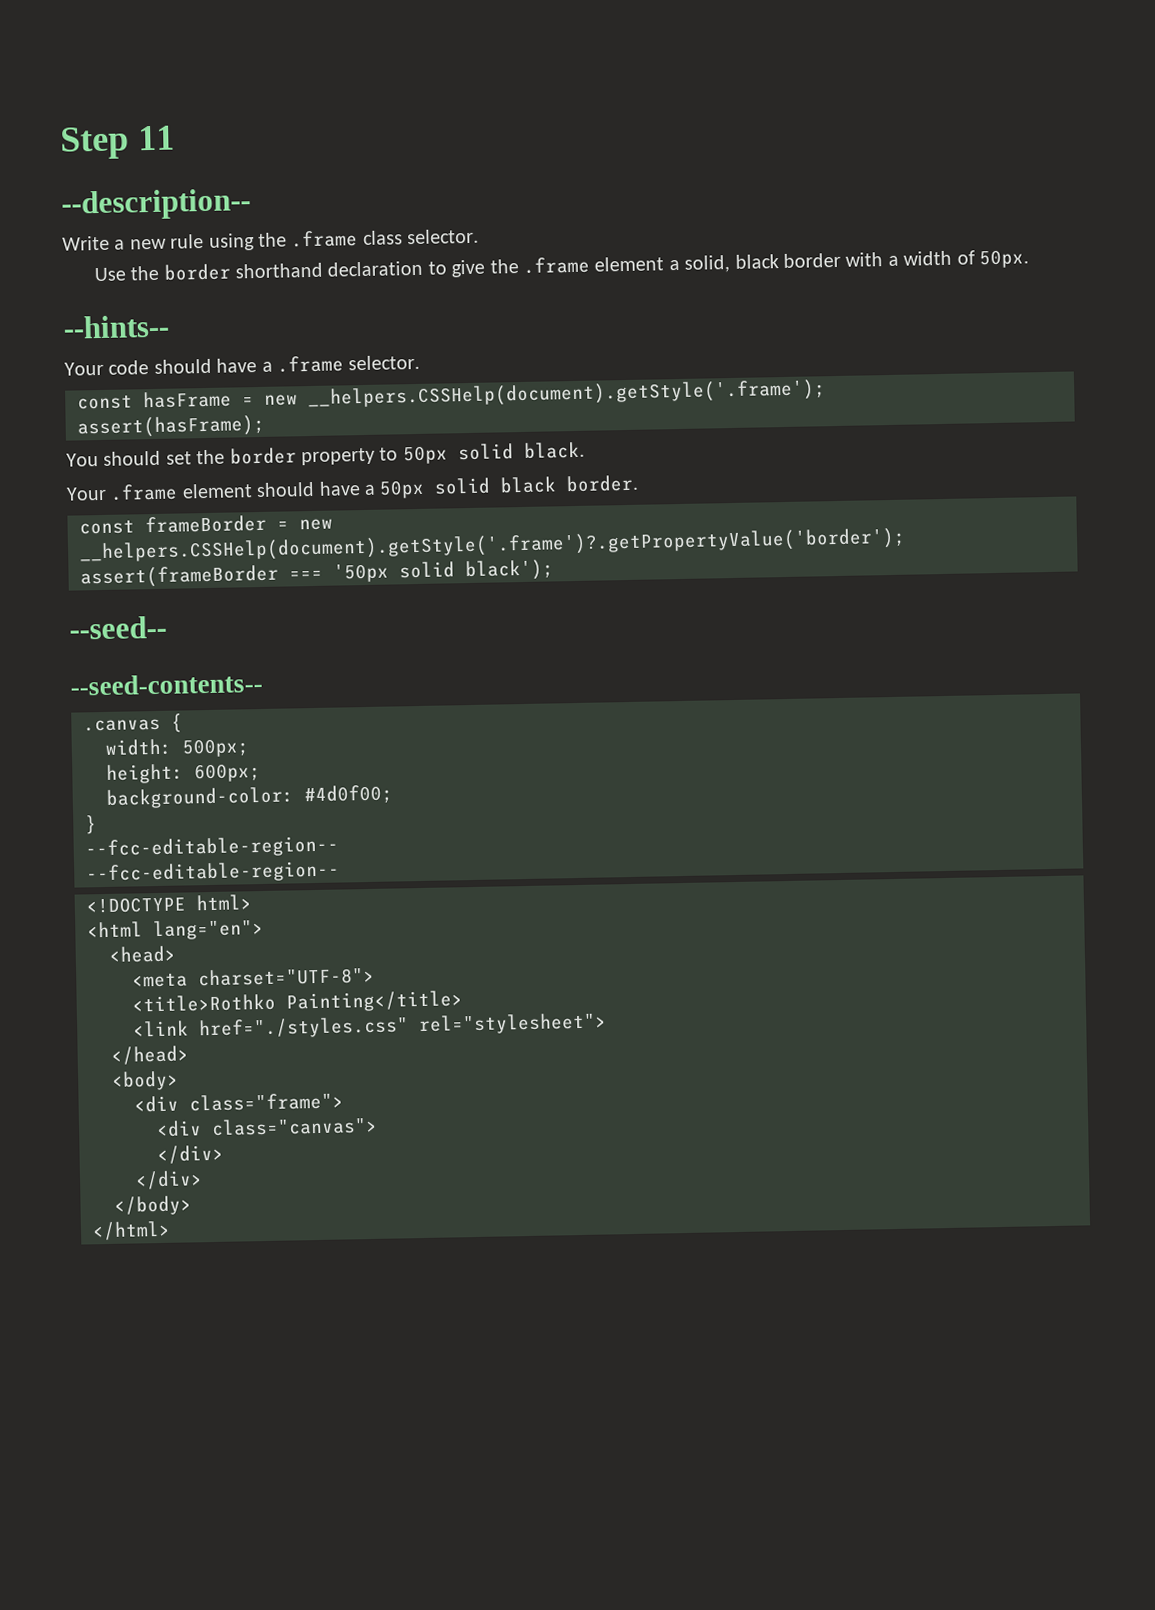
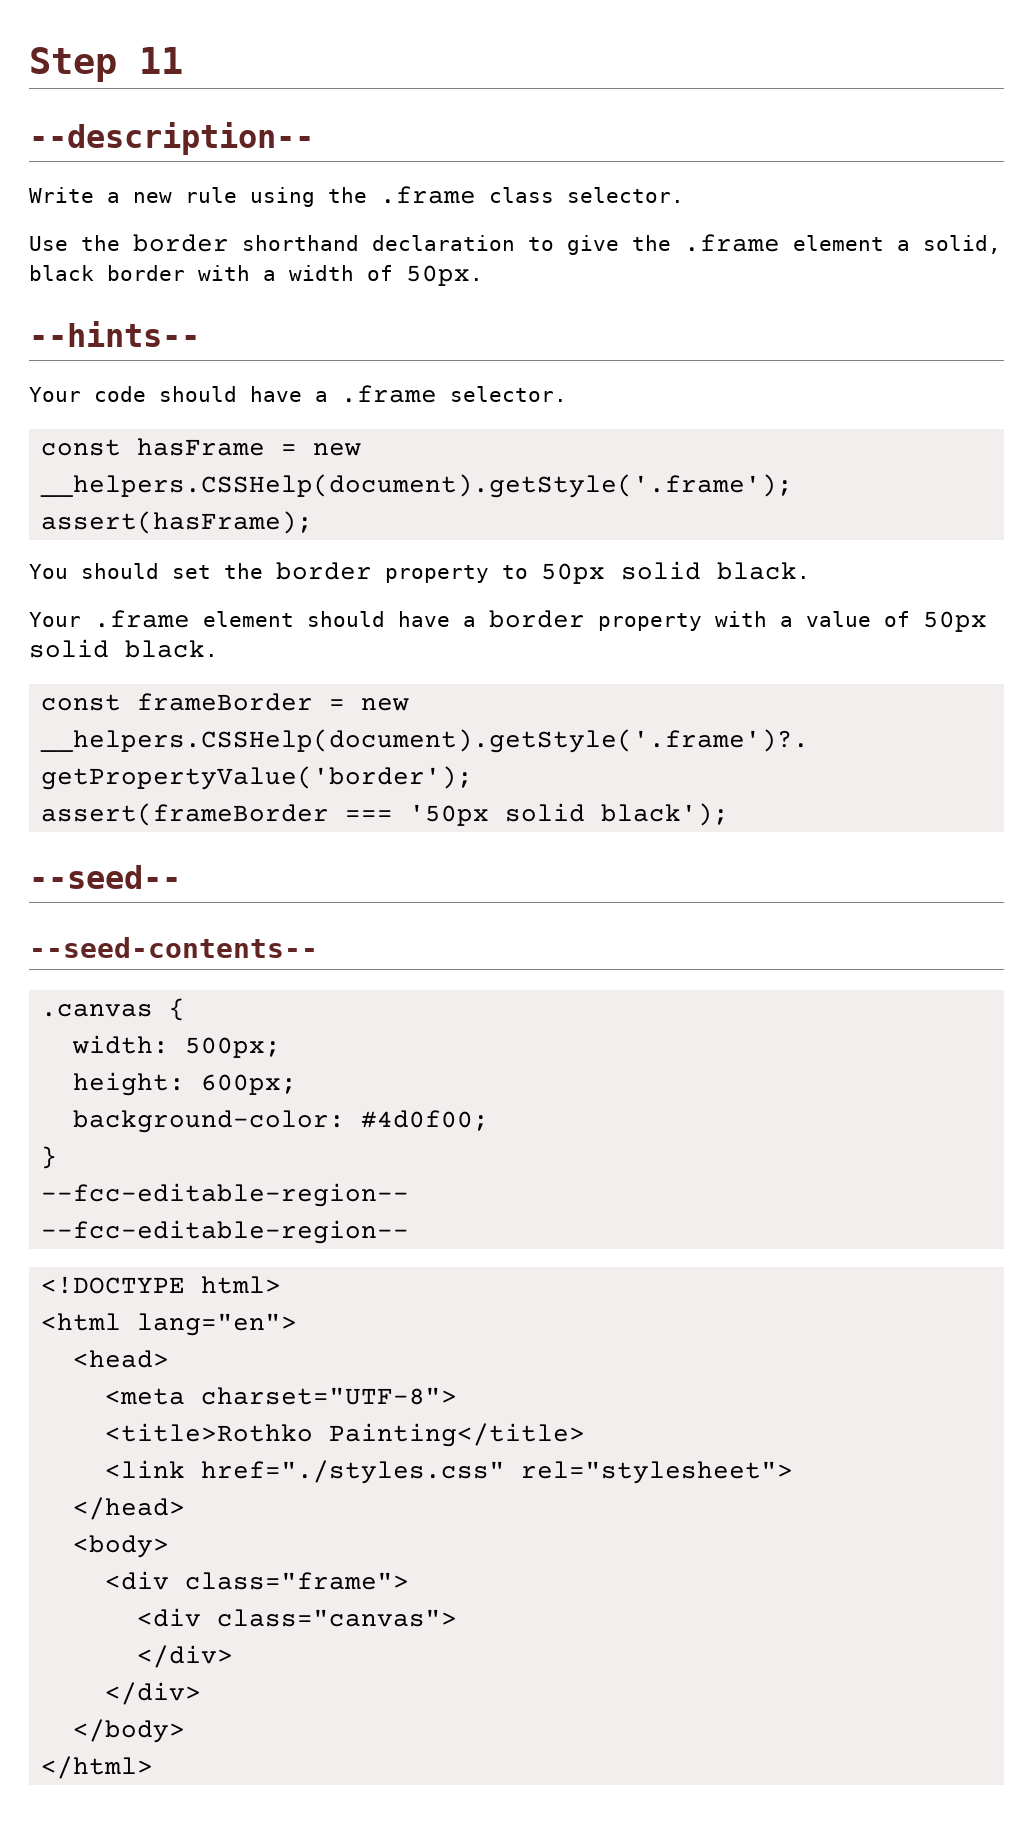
[379,474,640,499] 50px solid black border. -> [489,610,987,632] [29,639,218,658] border property with a value of 50px solid black.

